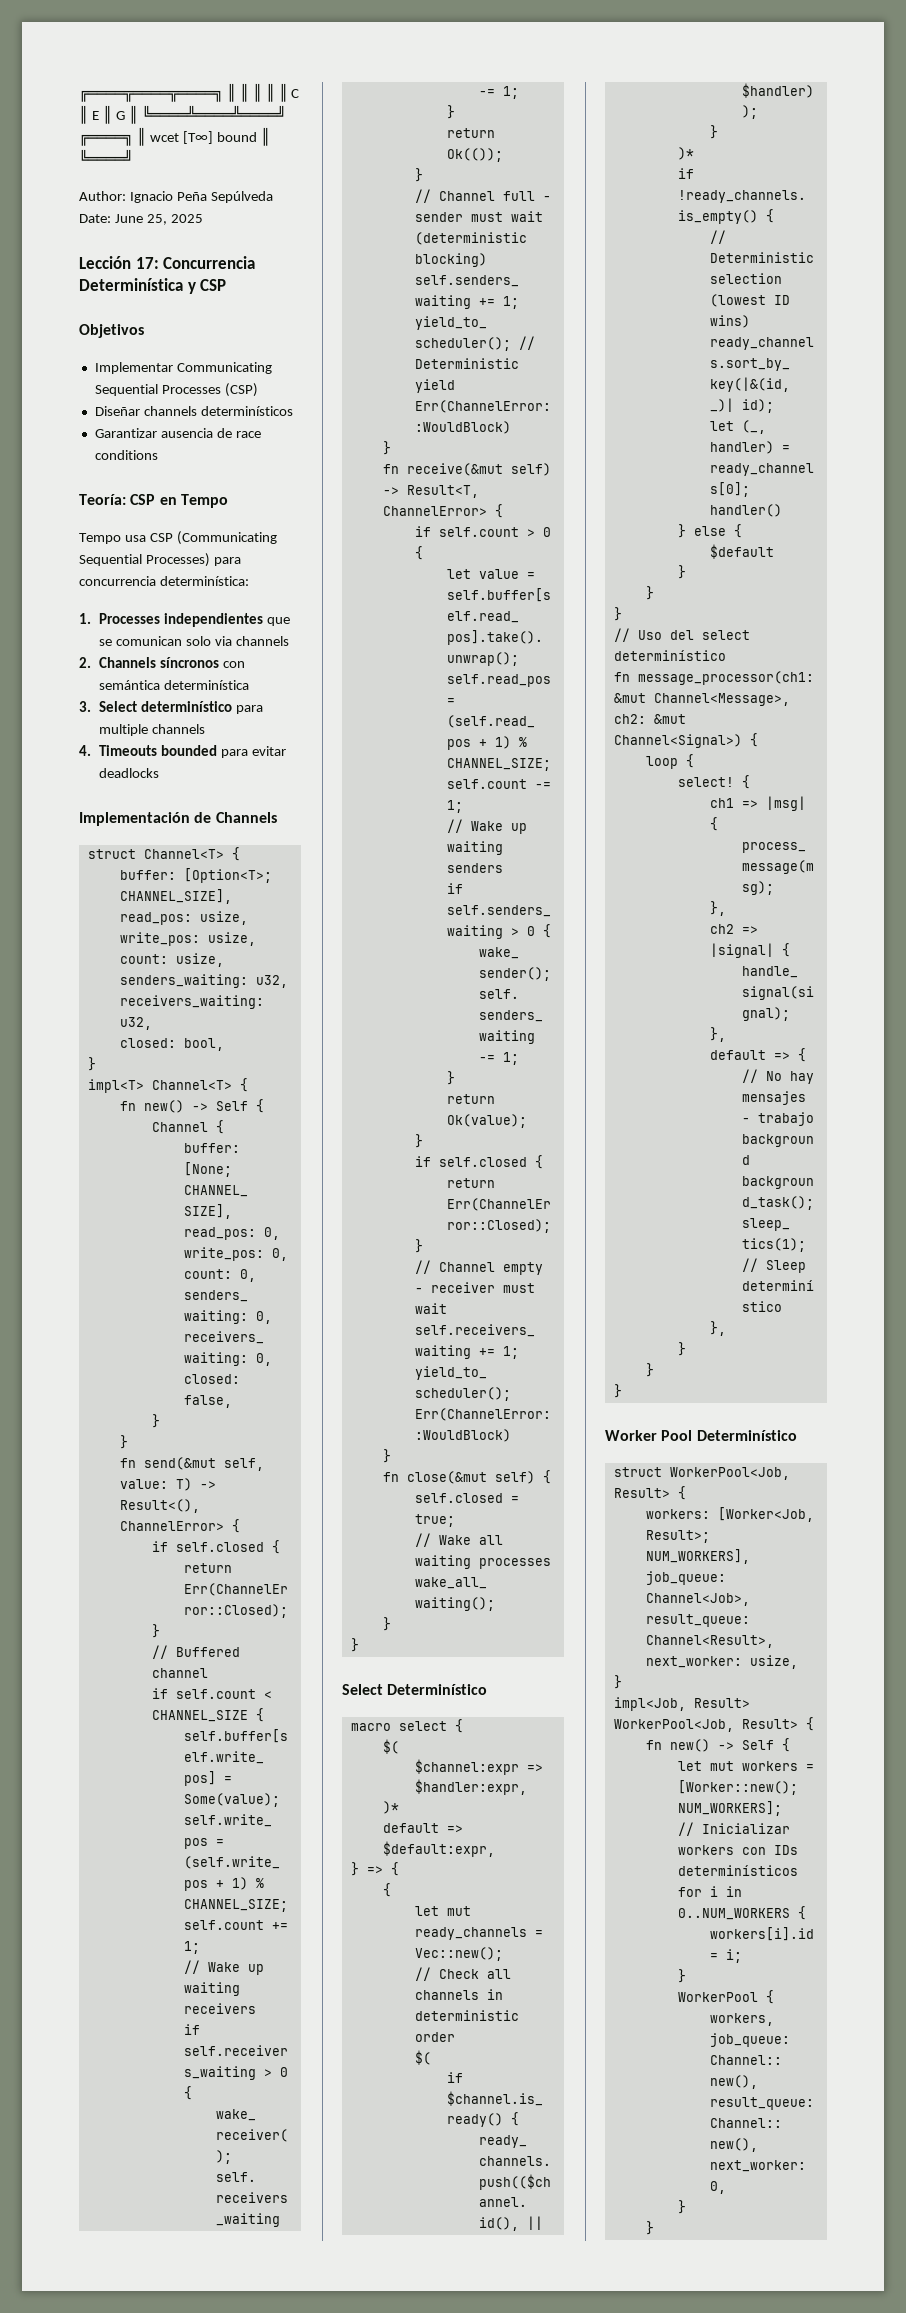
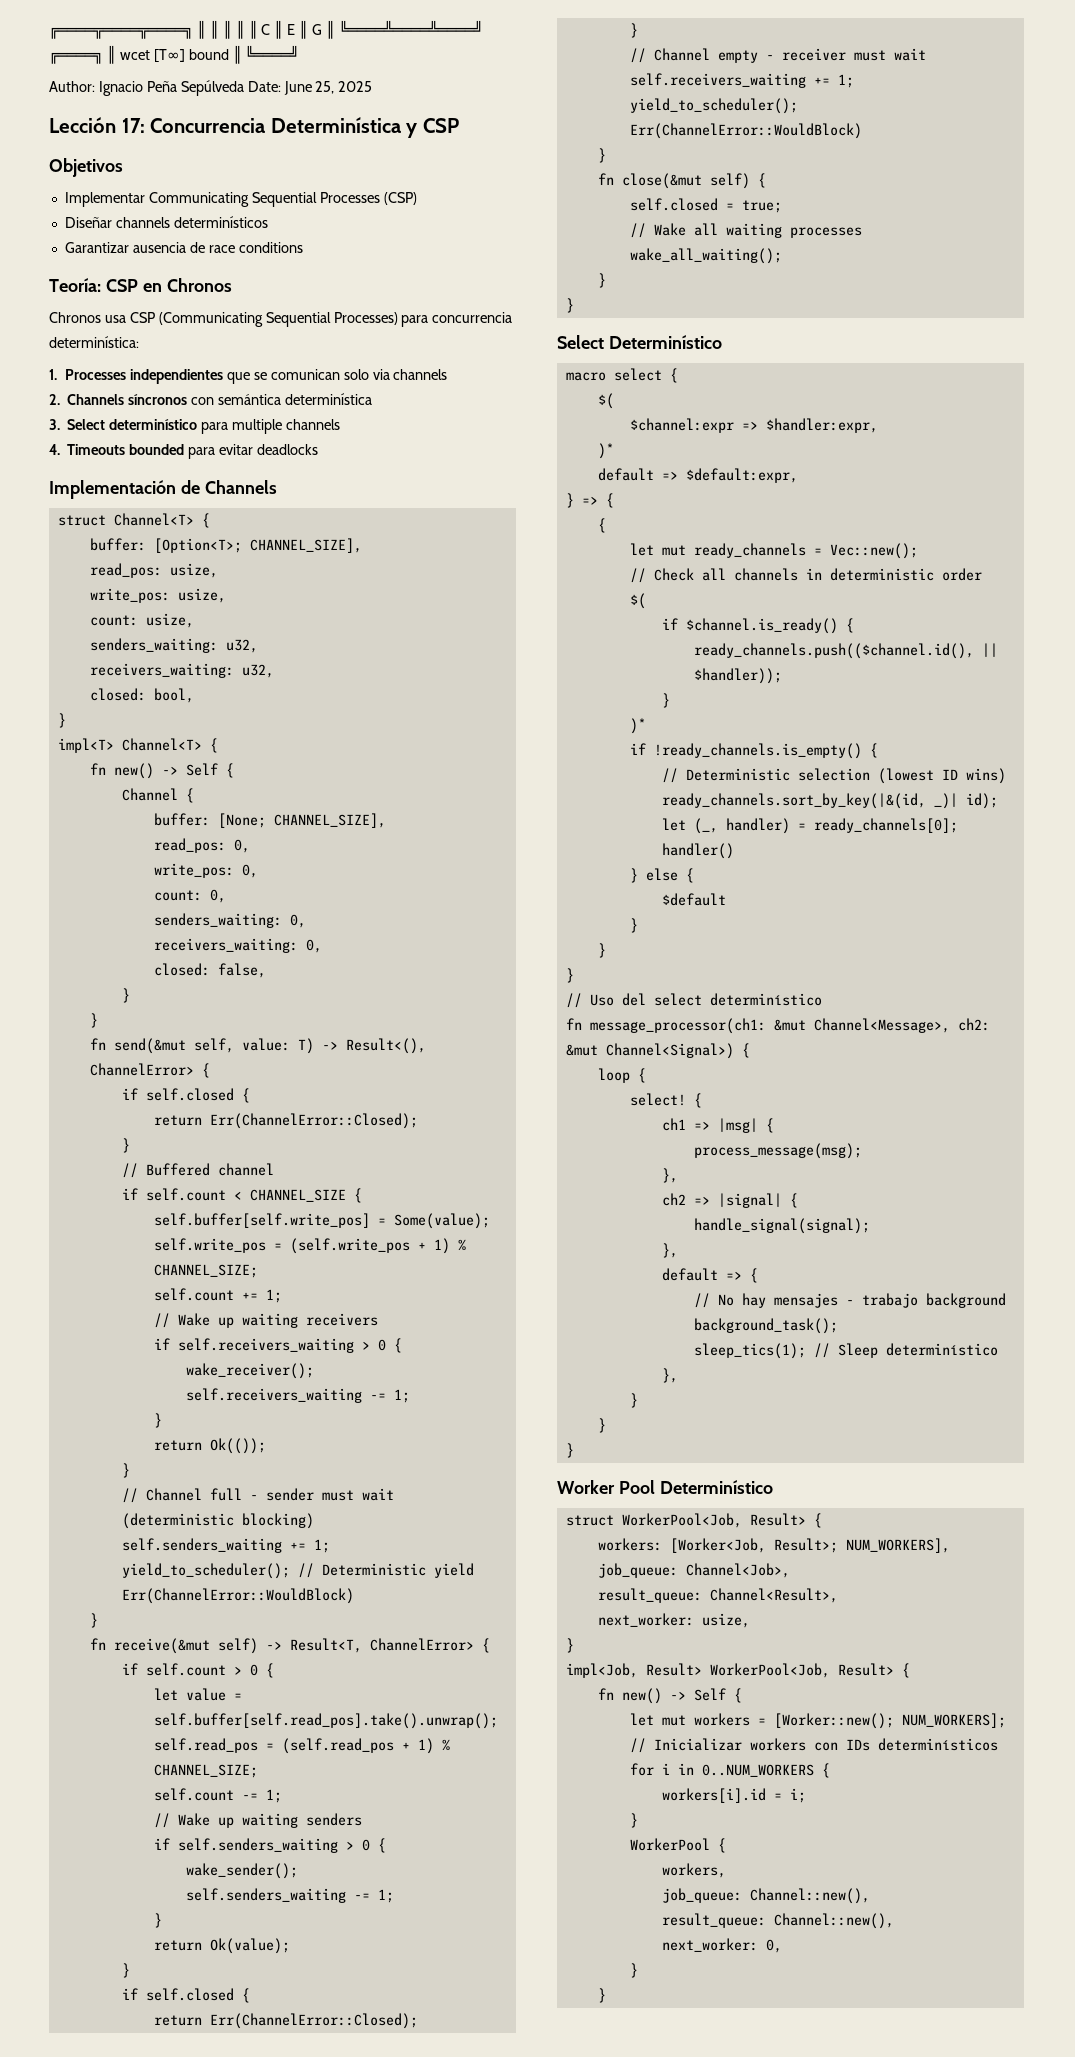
[180,494,228,508] [79,533,121,544] Tempo // Tempo -> [166,278,232,292] [49,312,101,323] Chronos // Chronos

